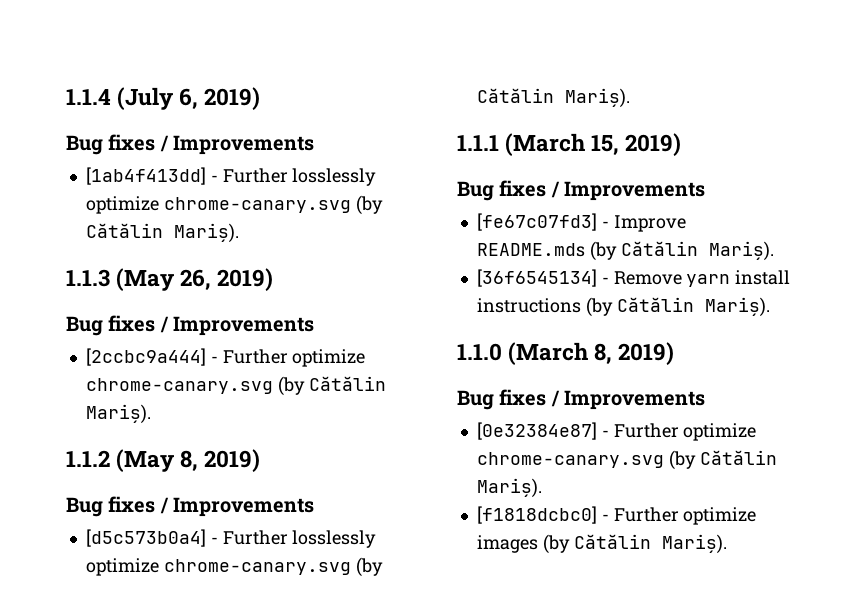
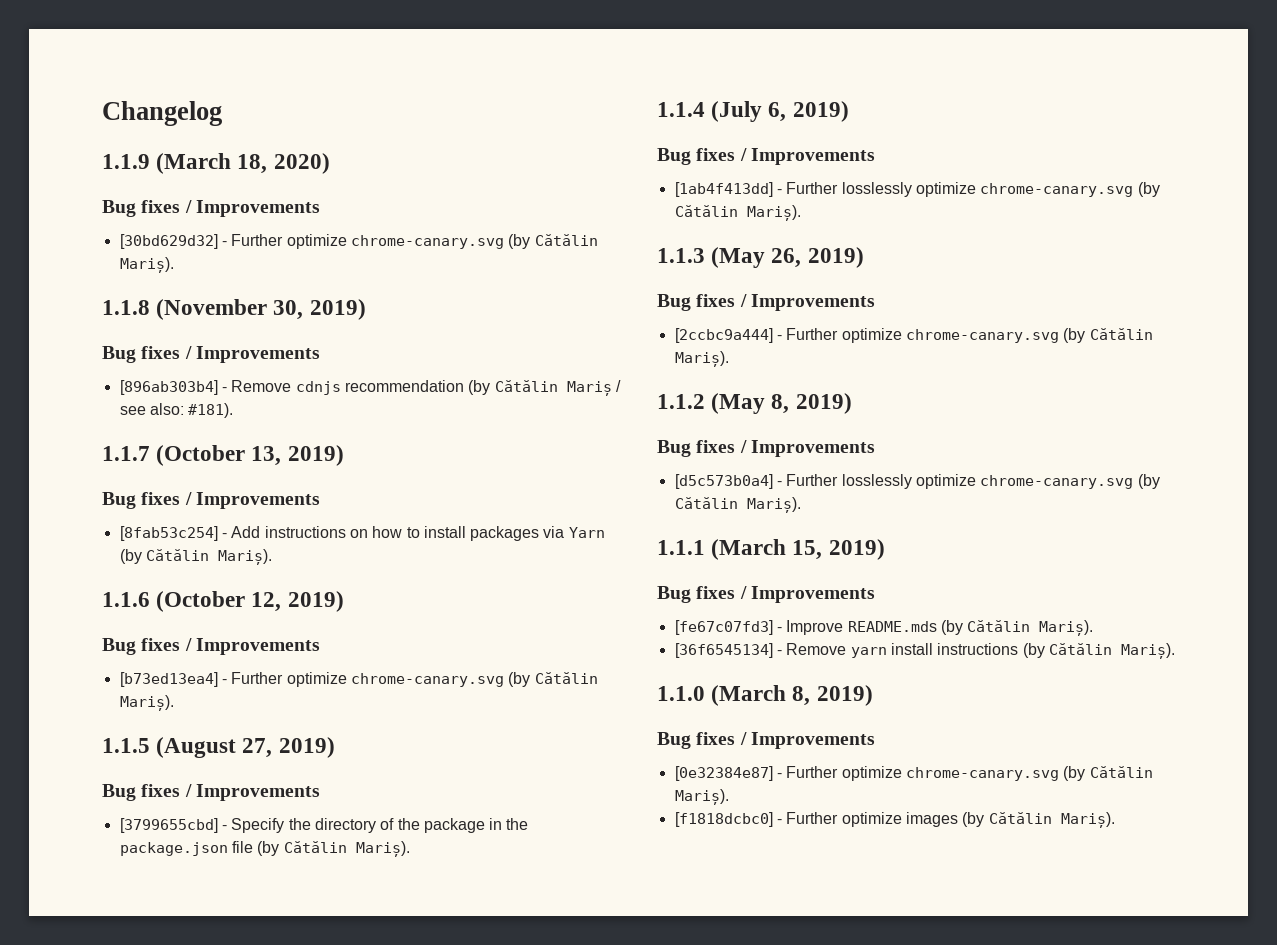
(66, 97) none -> [102,101,222,126] [102,153,330,174] [102,200,320,217] [119,234,598,249] [119,257,174,273] [102,299,366,320] [102,346,320,363] [119,380,621,396] [119,403,234,418] [102,445,344,466] [102,492,320,509] [119,526,605,541] [119,549,272,565] [102,591,344,612] [102,638,320,655] [119,672,598,687] [119,695,174,711] [102,737,335,758] [102,784,320,801] [119,818,529,833] [119,841,410,857] Changelog // 1.1.9 (March 18, 2020) // Bug fixes / Improvements // [30bd629d32] - Further optimize chrome-canary.svg (by Cătălin Mariș). // 1.1.8 (November 30, 2019) // Bug fixes / Improvements // [896ab303b4] - Remove cdnjs recommendation (by Cătălin Mariș / see also: #181). // 1.1.7 (October 13, 2019) // Bug fixes / Improvements // [8fab53c254] - Add instructions on how to install packages via Yarn (by Cătălin Mariș). // 1.1.6 (October 12, 2019) // Bug fixes / Improvements // [b73ed13ea4] - Further optimize chrome-canary.svg (by Cătălin Mariș). // 1.1.5 (August 27, 2019) // Bug fixes / Improvements // [3799655cbd] - Specify the directory of the package in the package.json file (by Cătălin Mariș). //

